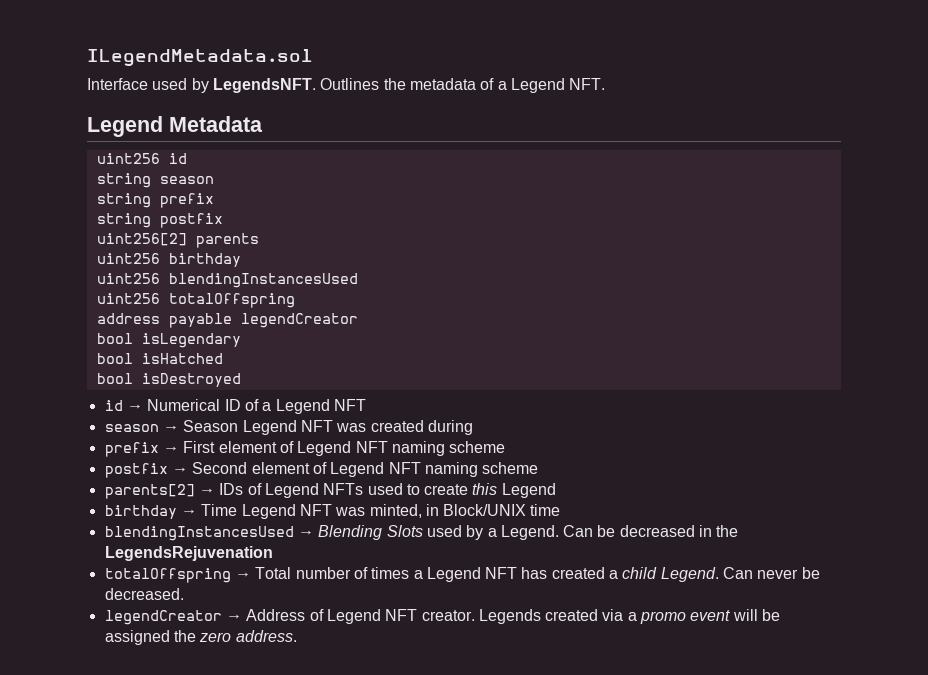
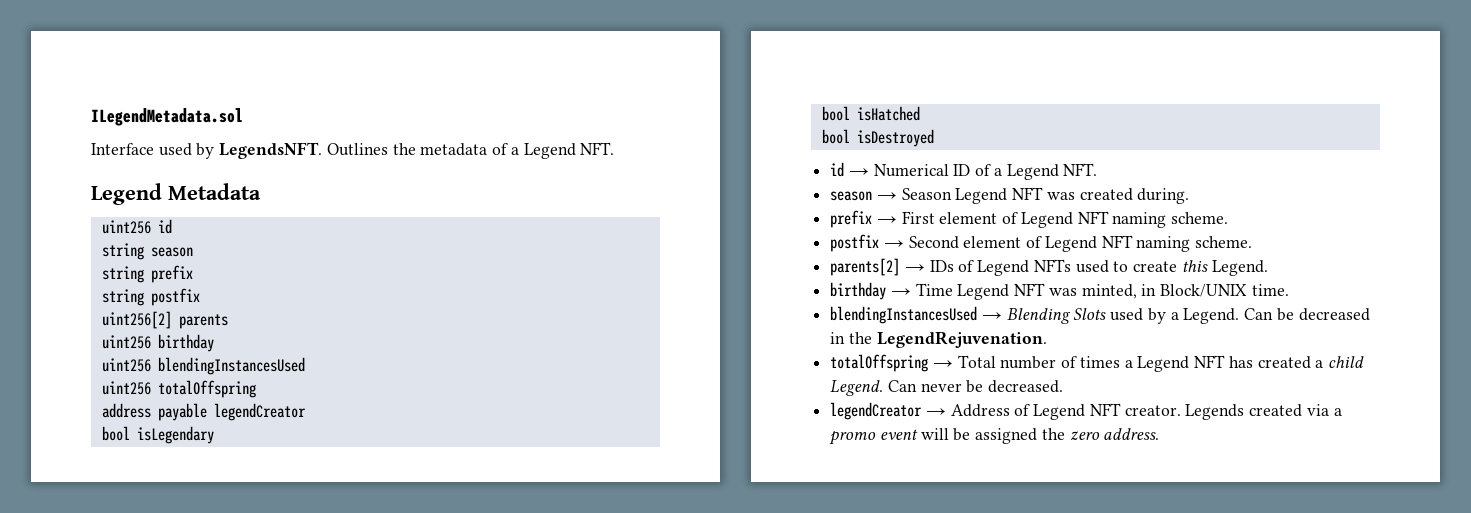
[333,399,366,411] NFT -> [1063,163,1098,176] NFT.
[427,420,473,435] during -> [1137,188,1190,204] during.
[449,441,506,453] scheme -> [1171,212,1229,224] scheme.
[482,462,539,474] scheme -> [1195,236,1253,248] scheme.
[501,483,556,498] Legend -> [1211,260,1268,276] Legend.
[530,504,561,516] time -> [1251,284,1289,296] time.
[104,546,273,561] LegendsRejuvenation -> [876,331,1047,348] LegendRejuvenation.

